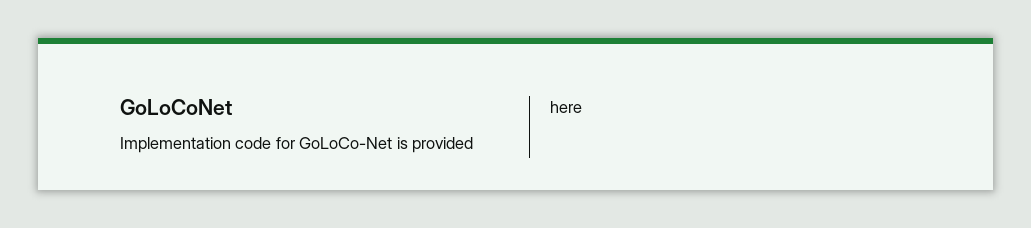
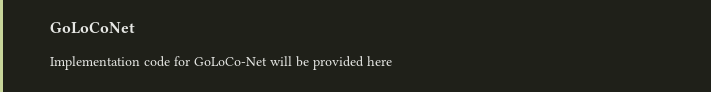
[396,137,408,149] is -> [270,56,309,67] will be

